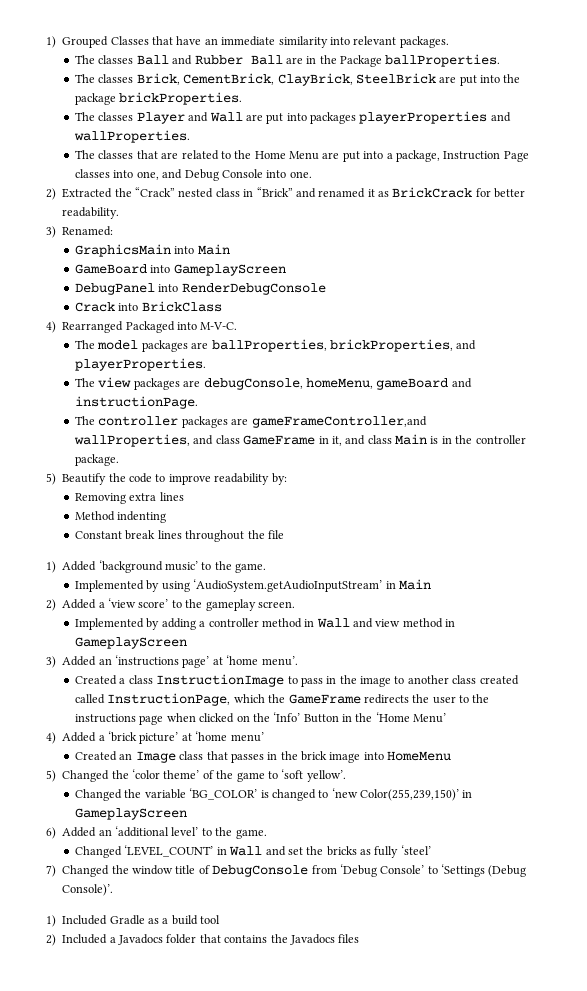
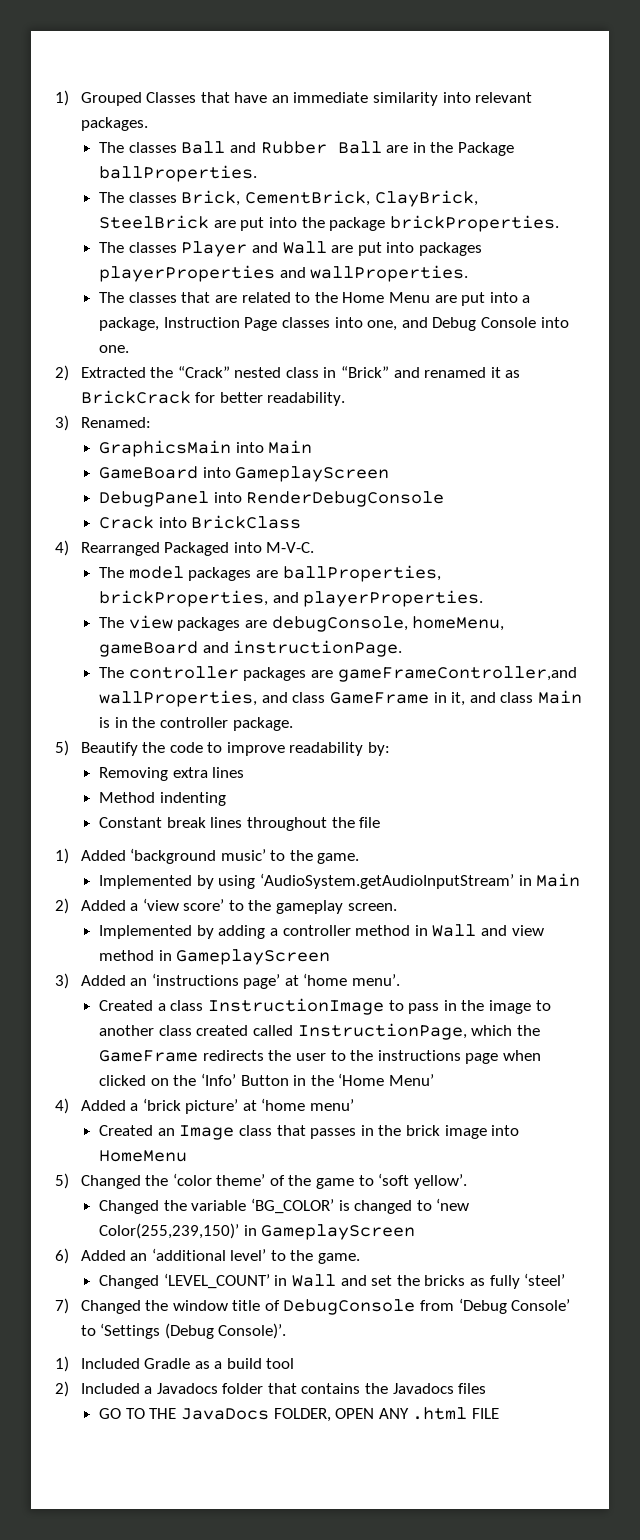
(360, 938) none -> [99,1407,499,1422] // GO TO THE JavaDocs FOLDER, OPEN ANY .html FILE

